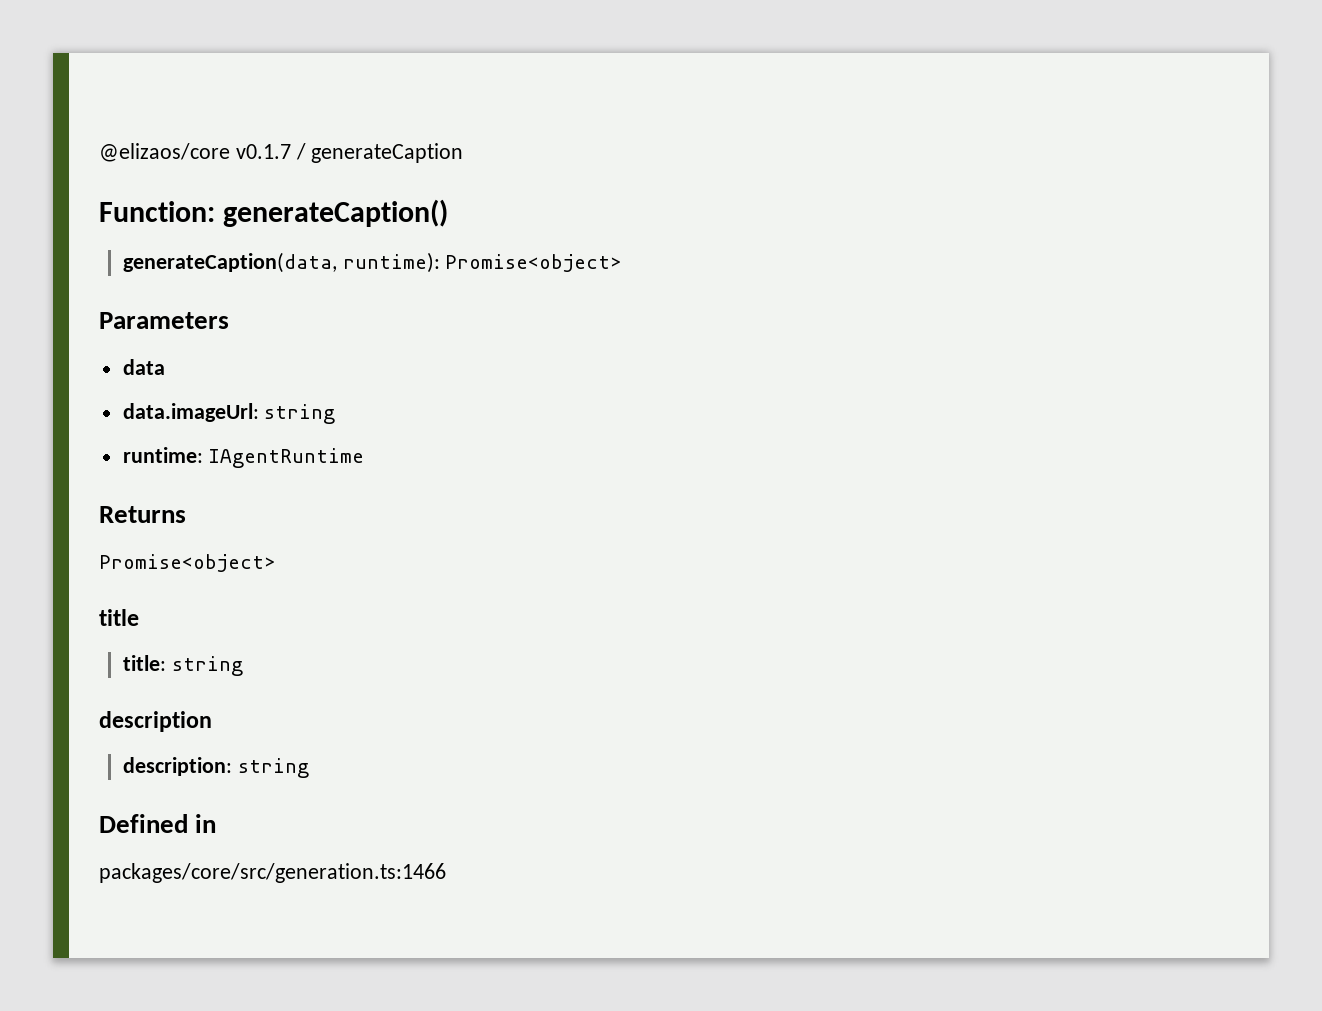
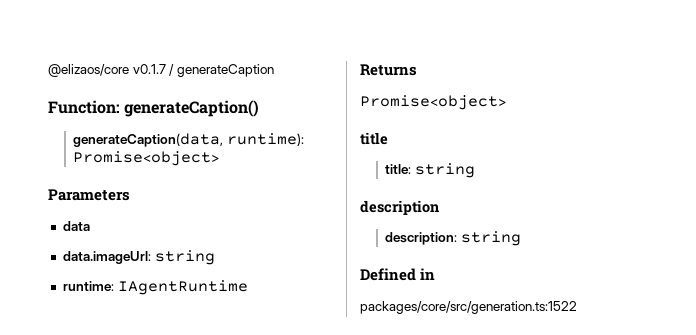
[99,863,446,883] packages/core/src/generation.ts:1466 -> [360,301,577,314] packages/core/src/generation.ts:1522

